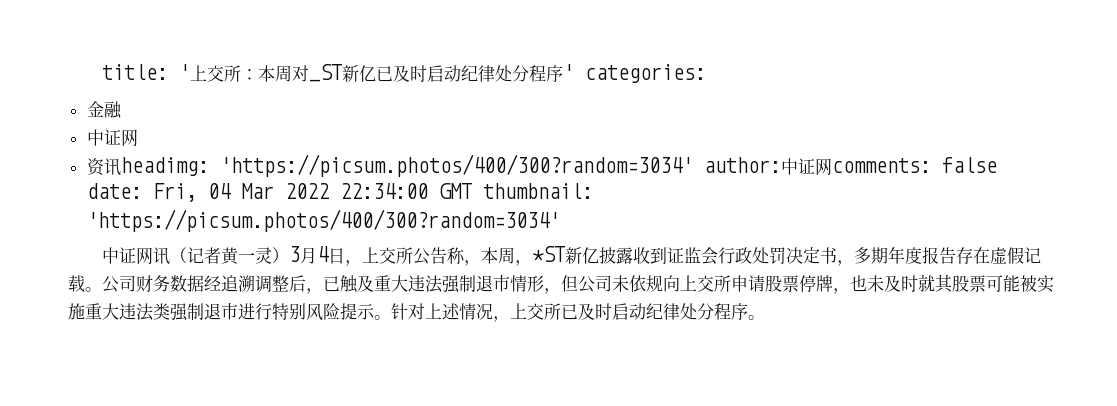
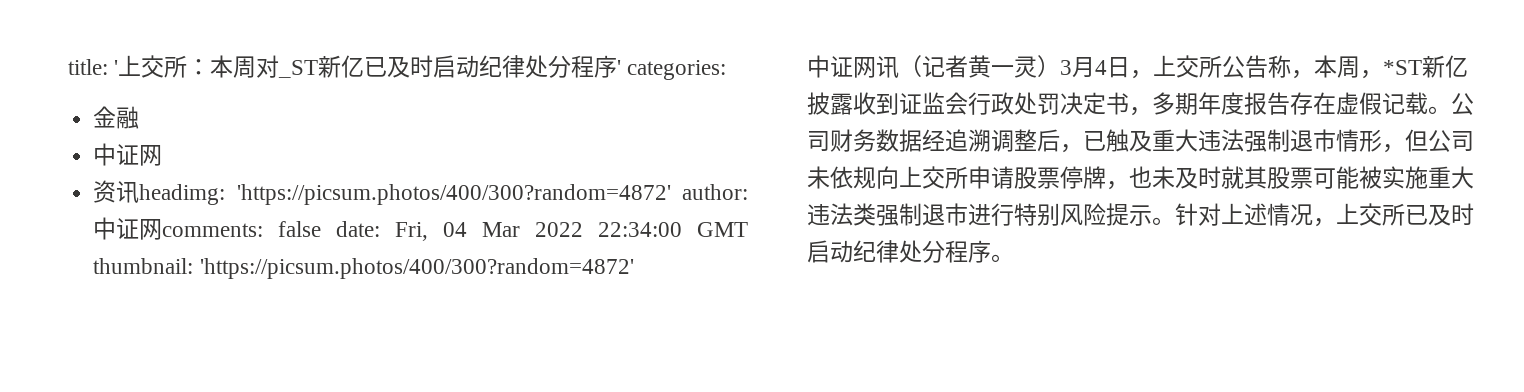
[219,154,693,177] 'https://picsum.photos/400/300?random=3034' -> [236,184,671,205] 'https://picsum.photos/400/300?random=4872'
[86,209,560,232] 'https://picsum.photos/400/300?random=3034' -> [199,258,634,279] 'https://picsum.photos/400/300?random=4872'

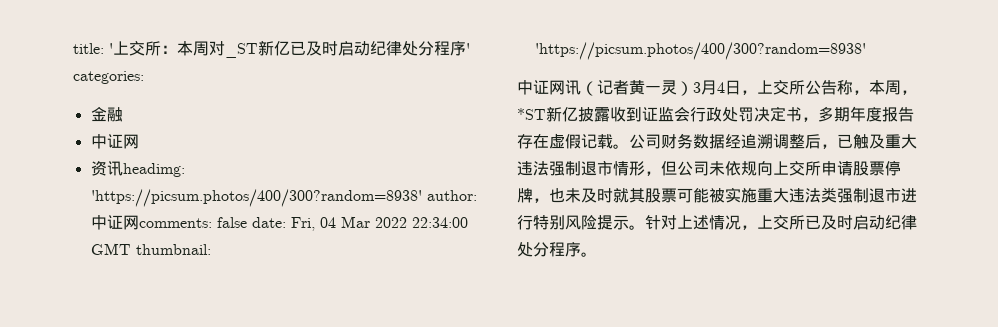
[236,184,671,205] 'https://picsum.photos/400/300?random=4872' -> [90,189,422,207] 'https://picsum.photos/400/300?random=8938'
[199,258,634,279] 'https://picsum.photos/400/300?random=4872' -> [534,42,866,60] 'https://picsum.photos/400/300?random=8938'

